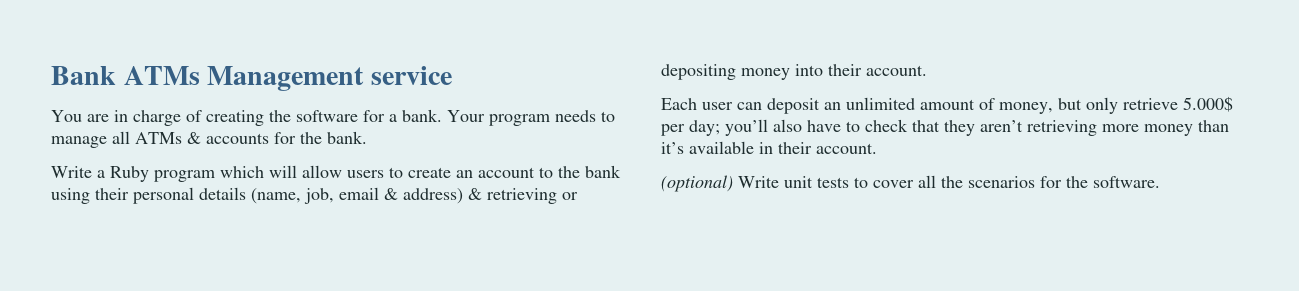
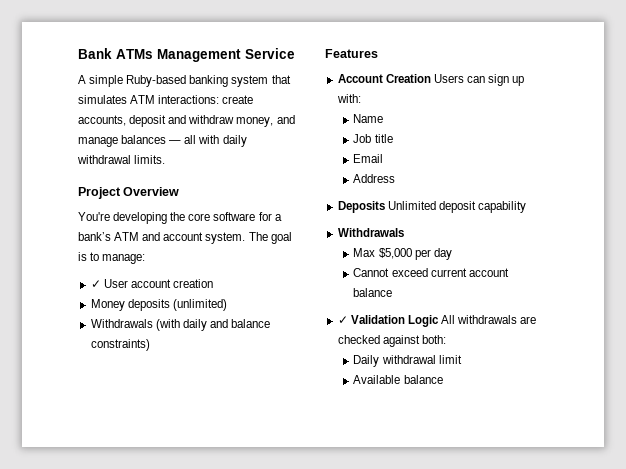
[370,66,452,85] [51,109,615,126] [51,131,367,148] [51,165,621,182] [51,187,578,204] [661,64,927,80] [661,96,1233,114] [661,119,1229,136] [661,141,877,154] [661,175,1160,192] service // You are in charge of creating the software for a bank. Your program needs to manage all ATMs & accounts for the bank. // Write a Ruby program which will allow users to create an account to the bank using their personal details (name, job, email & address) & retrieving or depositing money into their account. // Each user can deposit an unlimited amount of money, but only retrieve 5.000$ per day; you’ll also have to check that they aren’t retrieving more money than it’s available in their account. // (optional) Write unit tests to cover all the scenarios for the software. -> [245,48,295,59] [78,75,291,87] [78,95,254,104] [78,115,295,127] [78,135,247,147] [77,155,166,164] [78,187,180,199] [78,212,282,224] [78,232,292,244] [78,252,146,264] [90,279,213,288] [90,299,227,311] [90,319,271,331] [90,339,150,351] [325,49,378,58] [337,74,525,86] [336,94,361,103] [353,114,384,123] [353,134,393,143] [353,154,384,163] [353,174,396,183] [337,201,526,213] [337,228,404,237] [353,248,452,260] [353,268,509,277] [353,288,393,297] [337,315,537,327] [337,335,446,347] [353,355,462,367] [353,375,443,384] Service // A simple Ruby-based banking system that simulates ATM interactions: create accounts, deposit and withdraw money, and manage balances — all with daily withdrawal limits. // Project Overview // You're developing the core software for a bank’s ATM and account system. The goal is to manage: // ✓ User account creation // Money deposits (unlimited) // Withdrawals (with daily and balance constraints) // Features // Account Creation Users can sign up with: // Name // Job title // Email // Address // Deposits Unlimited deposit capability // Withdrawals // Max $5,000 per day // Cannot exceed current account balance // ✓ Validation Logic All withdrawals are checked against both: // Daily withdrawal limit // Available balance

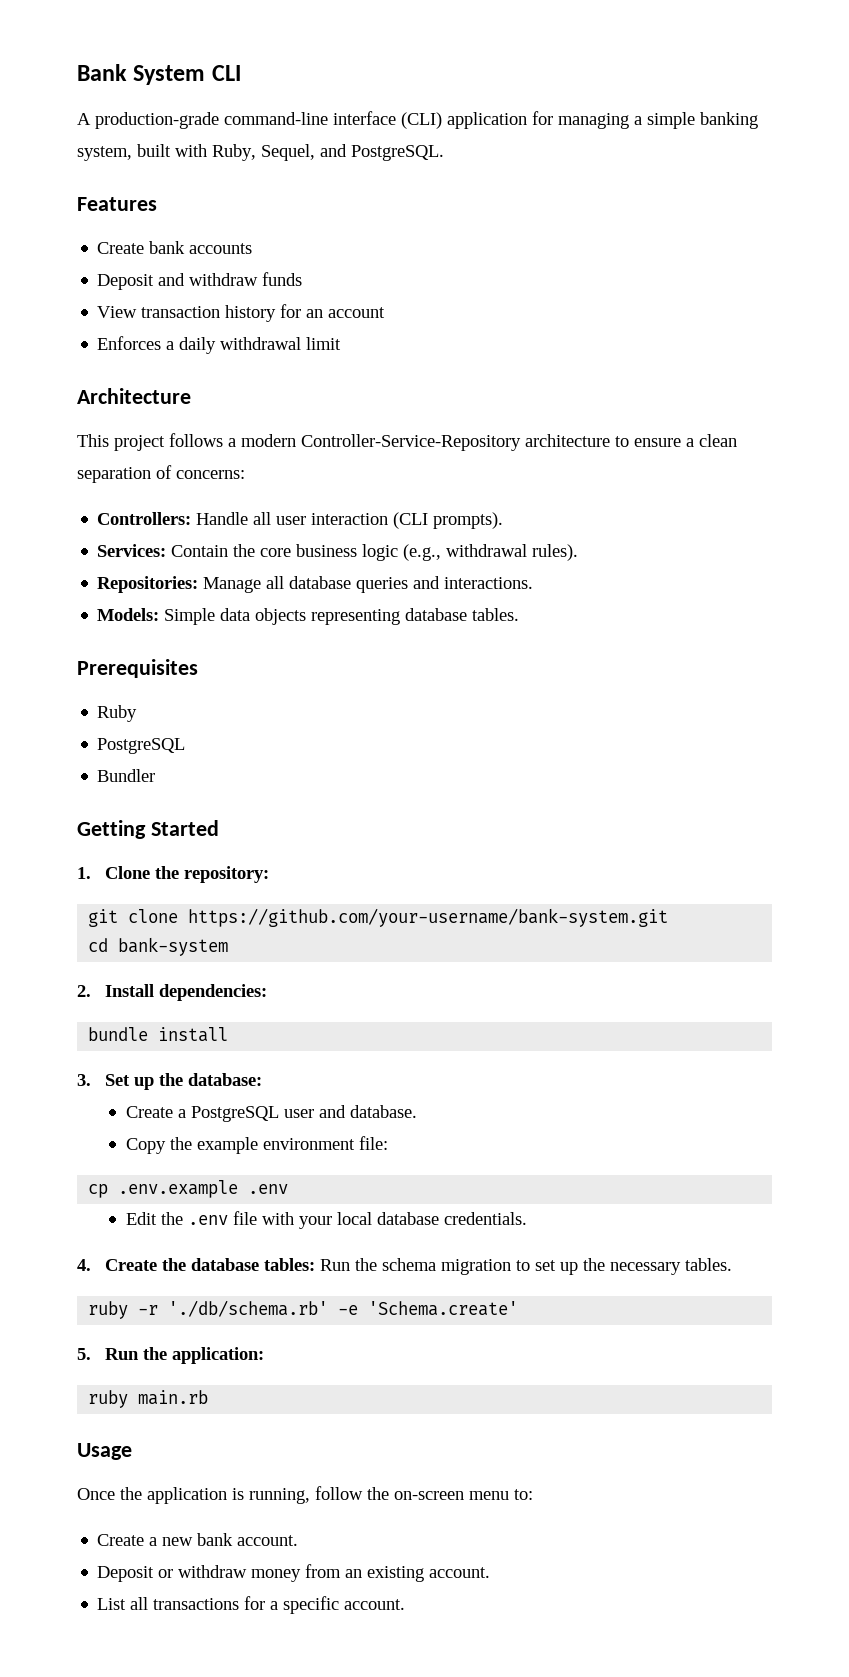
[116,48,295,62] [78,75,291,87] [78,95,254,104] [78,115,295,127] [78,135,247,147] [77,155,166,164] [78,187,180,199] [78,212,282,224] [78,232,292,244] [78,252,146,264] [90,279,213,288] [90,299,227,311] [90,319,271,331] [90,339,150,351] [325,49,378,58] [337,74,525,86] [336,94,361,103] [353,114,384,123] [353,134,393,143] [353,154,384,163] [353,174,396,183] [337,201,526,213] [337,228,404,237] [353,248,452,260] [353,268,509,277] [353,288,393,297] [337,315,537,327] [337,335,446,347] [353,355,462,367] [353,375,443,384] ATMs Management Service // A simple Ruby-based banking system that simulates ATM interactions: create accounts, deposit and withdraw money, and manage balances — all with daily withdrawal limits. // Project Overview // You're developing the core software for a bank’s ATM and account system. The goal is to manage: // ✓ User account creation // Money deposits (unlimited) // Withdrawals (with daily and balance constraints) // Features // Account Creation Users can sign up with: // Name // Job title // Email // Address // Deposits Unlimited deposit capability // Withdrawals // Max $5,000 per day // Cannot exceed current account balance // ✓ Validation Logic All withdrawals are checked against both: // Daily withdrawal limit // Available balance -> [133,65,241,85] [77,111,758,129] [77,144,444,161] [77,197,157,211] [97,241,253,254] [97,272,303,290] [97,304,386,322] [97,336,342,354] [77,388,191,404] [77,433,737,451] [77,465,245,483] [97,512,504,529] [97,544,579,561] [97,576,534,593] [97,608,520,625] [77,659,198,678] [97,705,138,722] [97,738,186,754] [97,769,156,782] [77,820,219,839] [77,866,270,883] [88,908,669,927] [88,937,229,956] [77,984,268,1001] [88,1027,229,1042] [77,1073,263,1090] [125,1105,417,1122] [125,1136,388,1154] [88,1180,289,1198] [125,1211,527,1229] [77,1258,733,1275] [88,1300,519,1319] [77,1347,265,1364] [88,1390,209,1408] [77,1443,132,1460] [77,1486,533,1504] [97,1533,299,1546] [97,1564,491,1582] [97,1596,406,1614] System CLI // A production-grade command-line interface (CLI) application for managing a simple banking system, built with Ruby, Sequel, and PostgreSQL. // Features // Create bank accounts // Deposit and withdraw funds // View transaction history for an account // Enforces a daily withdrawal limit // Architecture // This project follows a modern Controller-Service-Repository architecture to ensure a clean separation of concerns: // Controllers: Handle all user interaction (CLI prompts). // Services: Contain the core business logic (e.g., withdrawal rules). // Repositories: Manage all database queries and interactions. // Models: Simple data objects representing database tables. // Prerequisites // Ruby // PostgreSQL // Bundler // Getting Started // 1. Clone the repository: // git clone https://github.com/your-username/bank-system.git // cd bank-system // 2. Install dependencies: // bundle install // 3. Set up the database: // Create a PostgreSQL user and database. // Copy the example environment file: // cp .env.example .env // Edit the .env file with your local database credentials. // 4. Create the database tables: Run the schema migration to set up the necessary tables. // ruby -r './db/schema.rb' -e 'Schema.create' // 5. Run the application: // ruby main.rb // Usage // Once the application is running, follow the on-screen menu to: // Create a new bank account. // Deposit or withdraw money from an existing account. // List all transactions for a specific account.

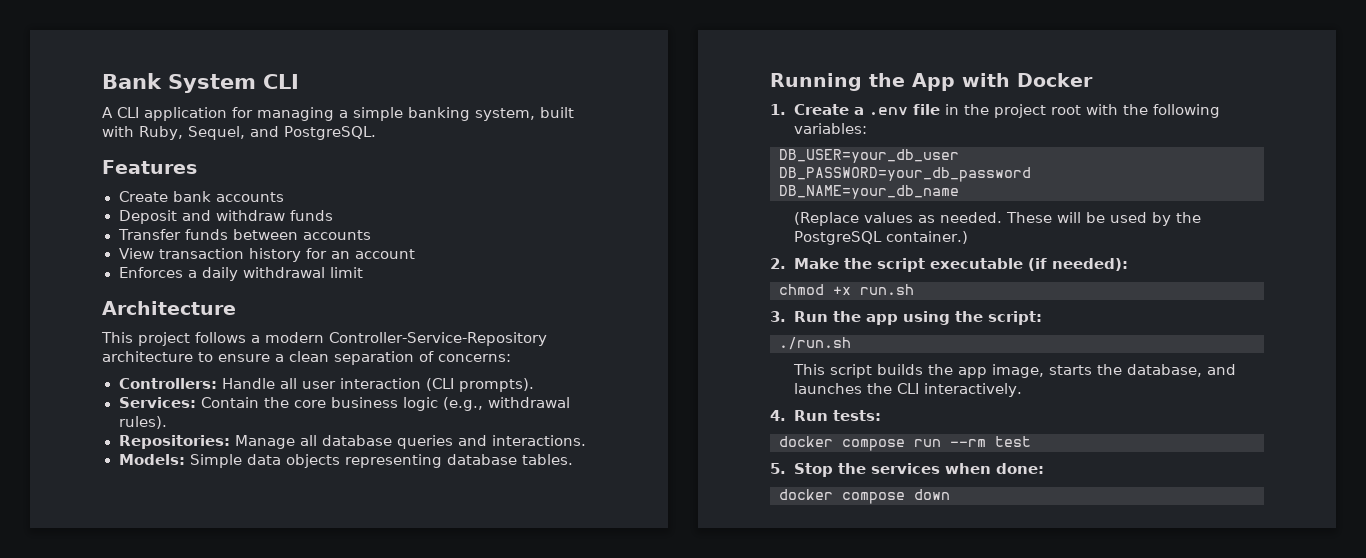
[95,111,442,129] production-grade command-line interface (CLI) -> [117,107,139,118] CLI
(303, 279) none -> [117,229,372,240] // Transfer funds between accounts
[77,659,198,678] [97,705,138,722] [97,738,186,754] [97,769,156,782] [77,820,219,839] [77,866,270,883] [88,908,669,927] [88,937,229,956] [77,984,268,1001] [88,1027,229,1042] [77,1073,263,1090] [125,1105,417,1122] [125,1136,388,1154] [88,1180,289,1198] [125,1211,527,1229] [77,1258,733,1275] [88,1300,519,1319] [77,1347,265,1364] [88,1390,209,1408] [77,1443,132,1460] [77,1486,533,1504] [97,1533,299,1546] [97,1564,491,1582] [97,1596,406,1614] Prerequisites // Ruby // PostgreSQL // Bundler // Getting Started // 1. Clone the repository: // git clone https://github.com/your-username/bank-system.git // cd bank-system // 2. Install dependencies: // bundle install // 3. Set up the database: // Create a PostgreSQL user and database. // Copy the example environment file: // cp .env.example .env // Edit the .env file with your local database credentials. // 4. Create the database tables: Run the schema migration to set up the necessary tables. // ruby -r './db/schema.rb' -e 'Schema.create' // 5. Run the application: // ruby main.rb // Usage // Once the application is running, follow the on-screen menu to: // Create a new bank account. // Deposit or withdraw money from an existing account. // List all transactions for a specific account. -> [770,73,1093,91] [770,104,1221,118] [794,123,868,134] [779,149,959,163] [779,167,1031,182] [779,185,959,199] [794,212,1202,226] [794,231,969,245] [770,258,1129,272] [779,284,914,295] [770,311,1043,325] [779,337,851,350] [793,364,1237,378] [794,383,1023,397] [770,410,882,421] [779,436,1031,451] [770,463,1045,477] [779,489,950,504] Running the App with Docker // 1. Create a .env file in the project root with the following variables: // DB_USER=your_db_user // DB_PASSWORD=your_db_password // DB_NAME=your_db_name // (Replace values as needed. These will be used by the PostgreSQL container.) // 2. Make the script executable (if needed): // chmod +x run.sh // 3. Run the app using the script: // ./run.sh // This script builds the app image, starts the database, and launches the CLI interactively. // 4. Run tests: // docker compose run --rm test // 5. Stop the services when done: // docker compose down

